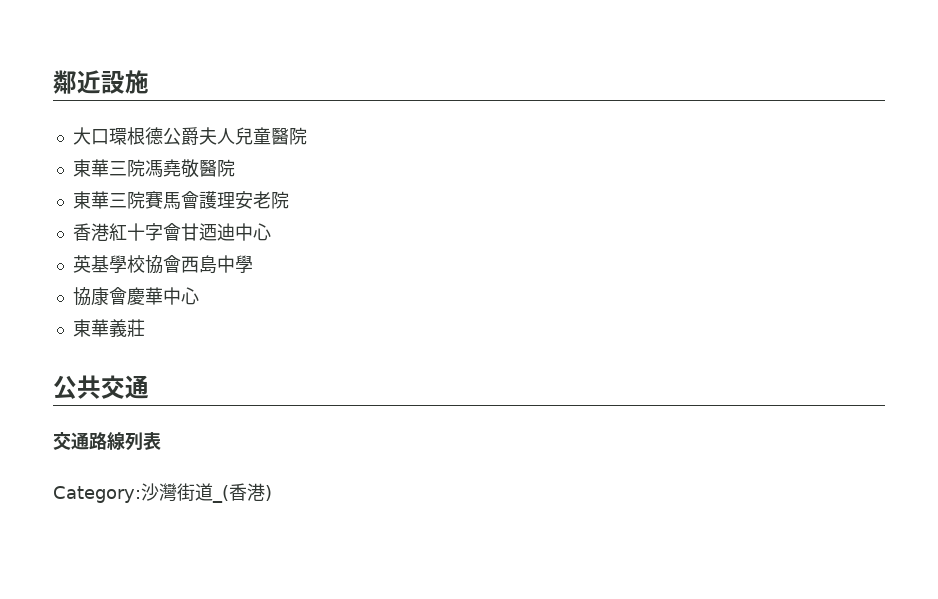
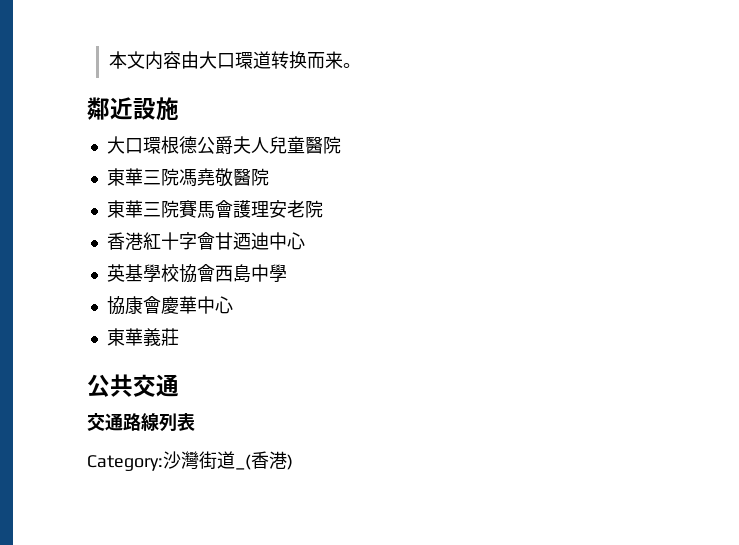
(53, 82) none -> [108,51,361,70] 本文内容由大口環道转换而来。 //

